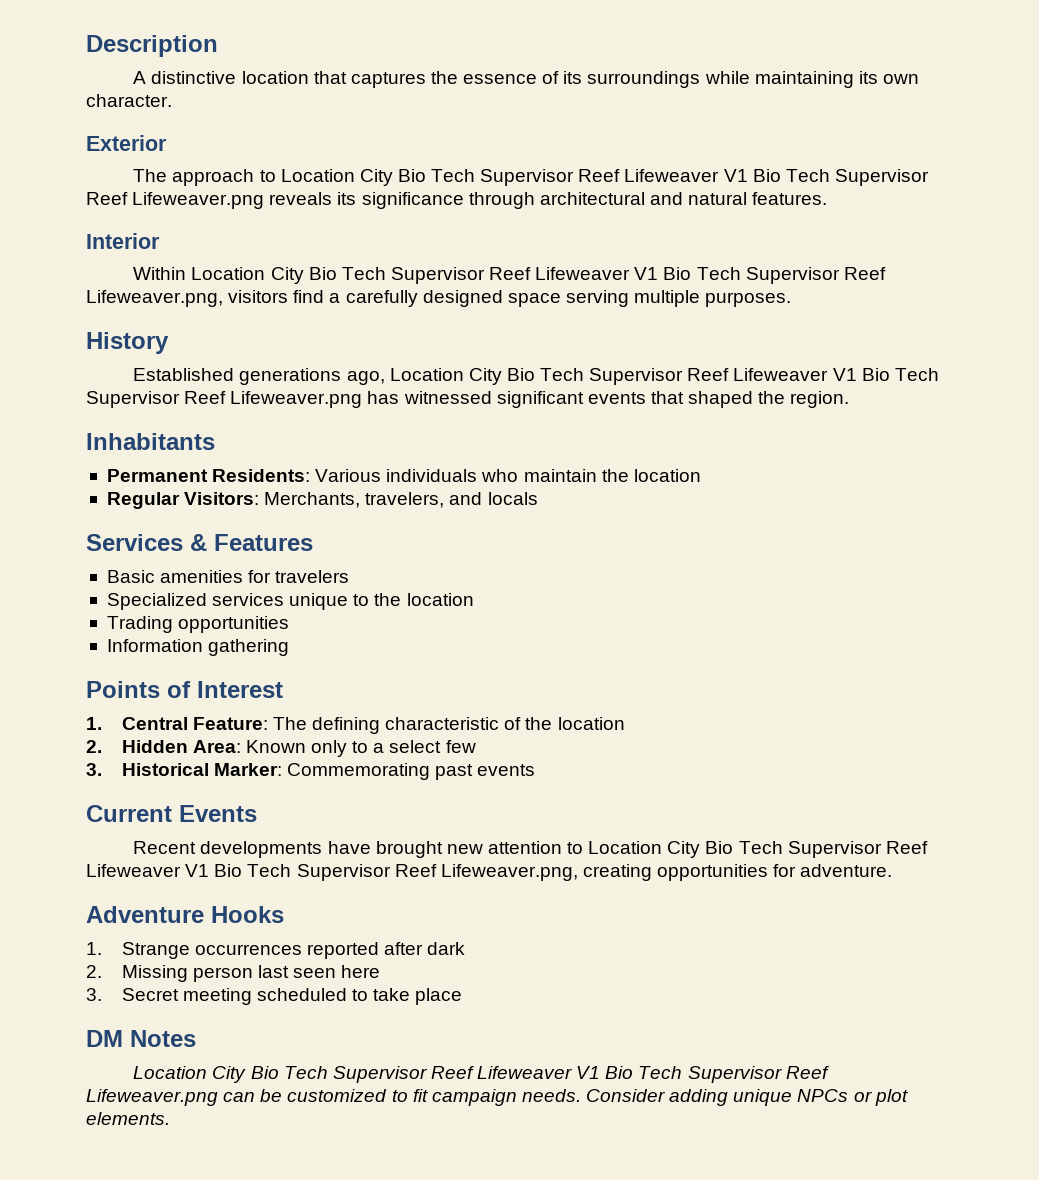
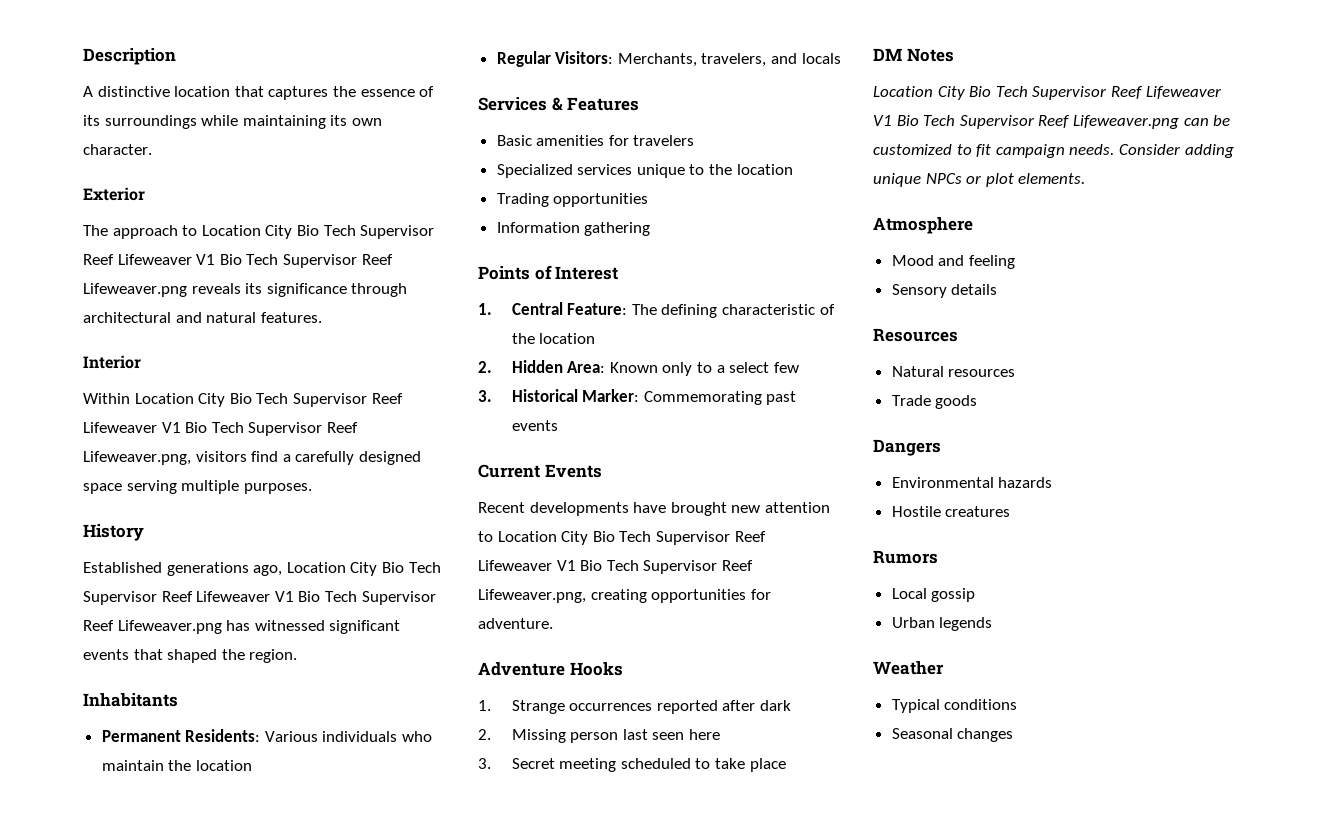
(170, 1118) none -> [873,217,973,234] [891,255,1015,269] [891,284,998,298] [873,328,958,342] [891,366,1016,377] [891,395,978,409] [873,439,941,456] [891,477,1053,488] [891,506,1011,517] [873,550,938,564] [891,588,976,602] [891,617,993,631] [873,661,944,675] [891,699,1018,713] [891,728,1014,742] // Atmosphere // Mood and feeling // Sensory details // Resources // Natural resources // Trade goods // Dangers // Environmental hazards // Hostile creatures // Rumors // Local gossip // Urban legends // Weather // Typical conditions // Seasonal changes

